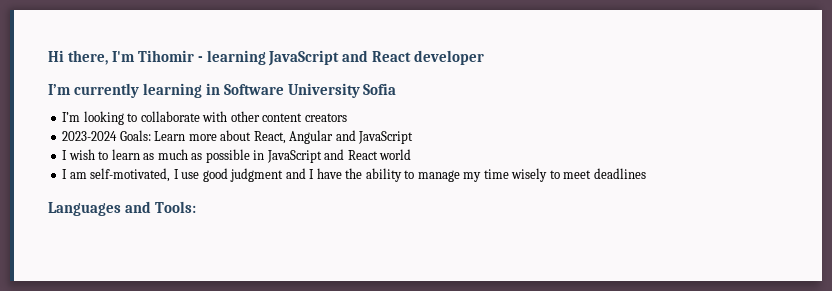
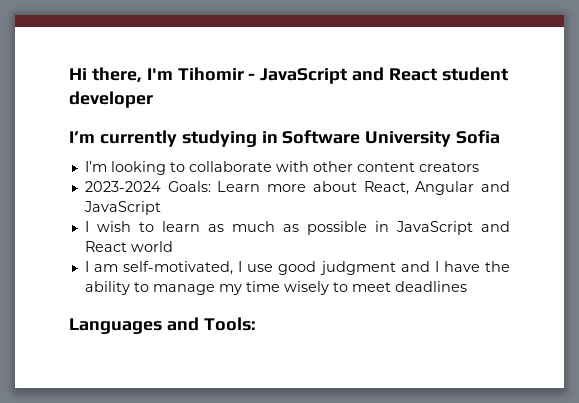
[206,50,412,66] learning JavaScript and React -> [260,67,508,84] JavaScript and React student
[142,83,202,98] learning -> [181,130,257,147] studying

